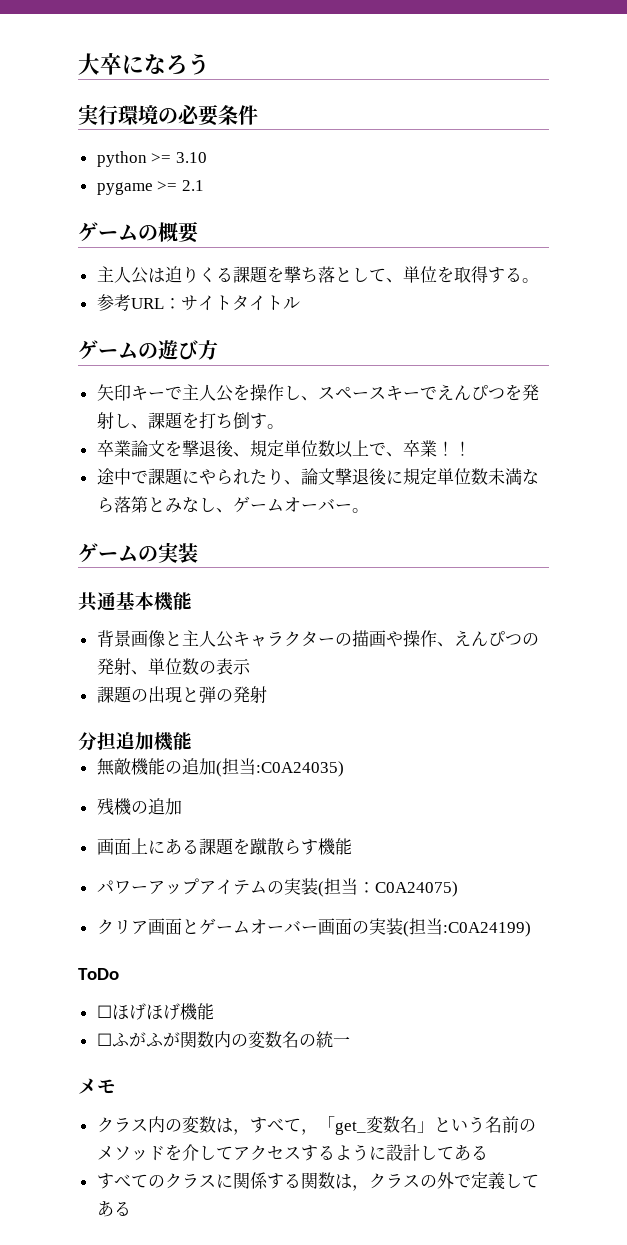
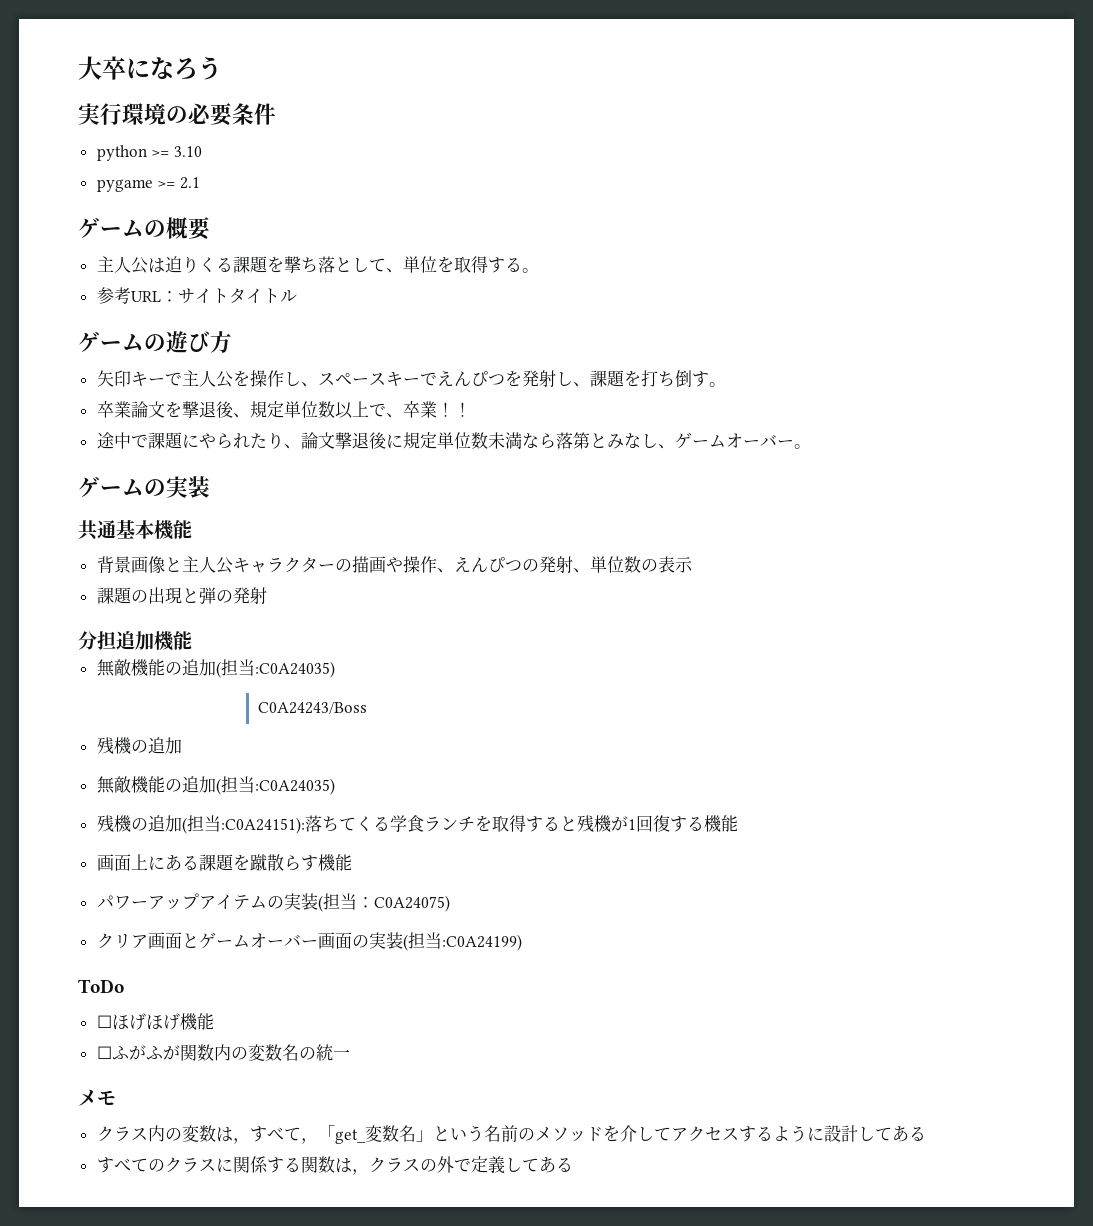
[96,798,182,815] // 残機の追加 -> [258,702,368,714] [96,737,182,754] [96,776,335,795] [96,815,738,834] // C0A24243/Boss // 残機の追加 // 無敵機能の追加(担当:C0A24035) // 残機の追加(担当:C0A24151):落ちてくる学食ランチを取得すると残機が1回復する機能

